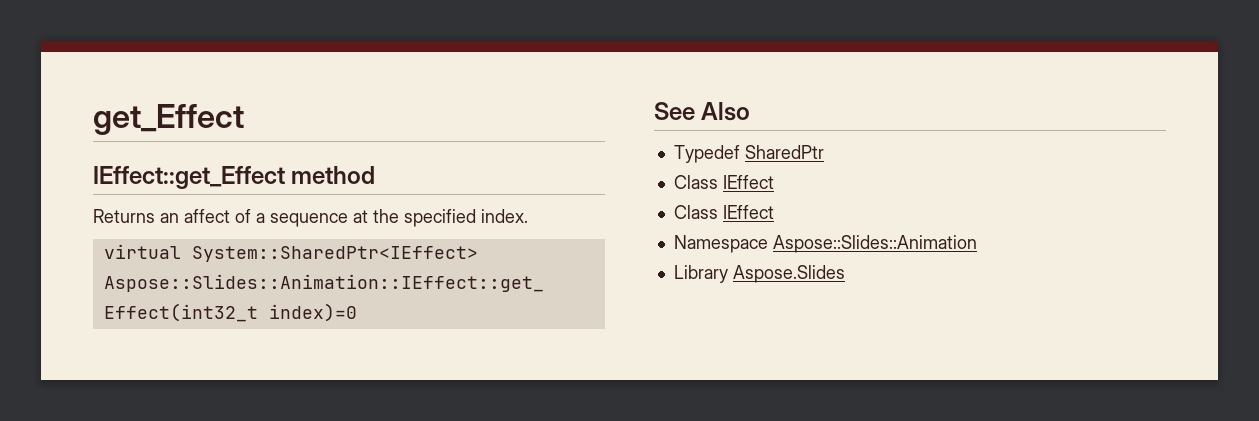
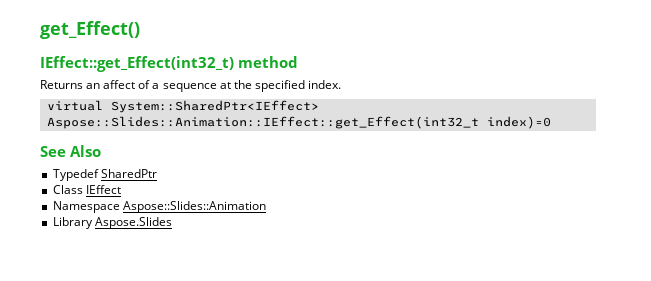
[93,104,244,135] [93,166,285,189] get_Effect // IEffect::get_Effect -> [40,21,140,39] [40,56,234,72] get_Effect() // IEffect::get_Effect(int32_t)
[673,205,774,219] // Class IEffect -> (121, 189) none

